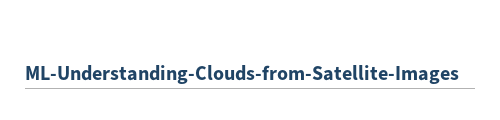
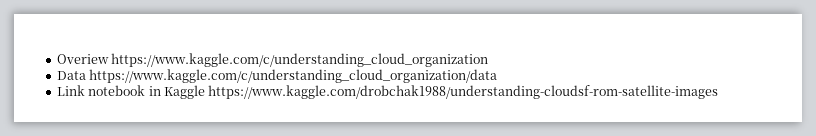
[25,65,459,84] ML-Understanding-Clouds-from-Satellite-Images -> [56,53,489,67] [56,69,498,83] [56,85,719,99] Overiew https://www.kaggle.com/c/understanding_cloud_organization // Data https://www.kaggle.com/c/understanding_cloud_organization/data // Link notebook in Kaggle https://www.kaggle.com/drobchak1988/understanding-cloudsf-rom-satellite-images

